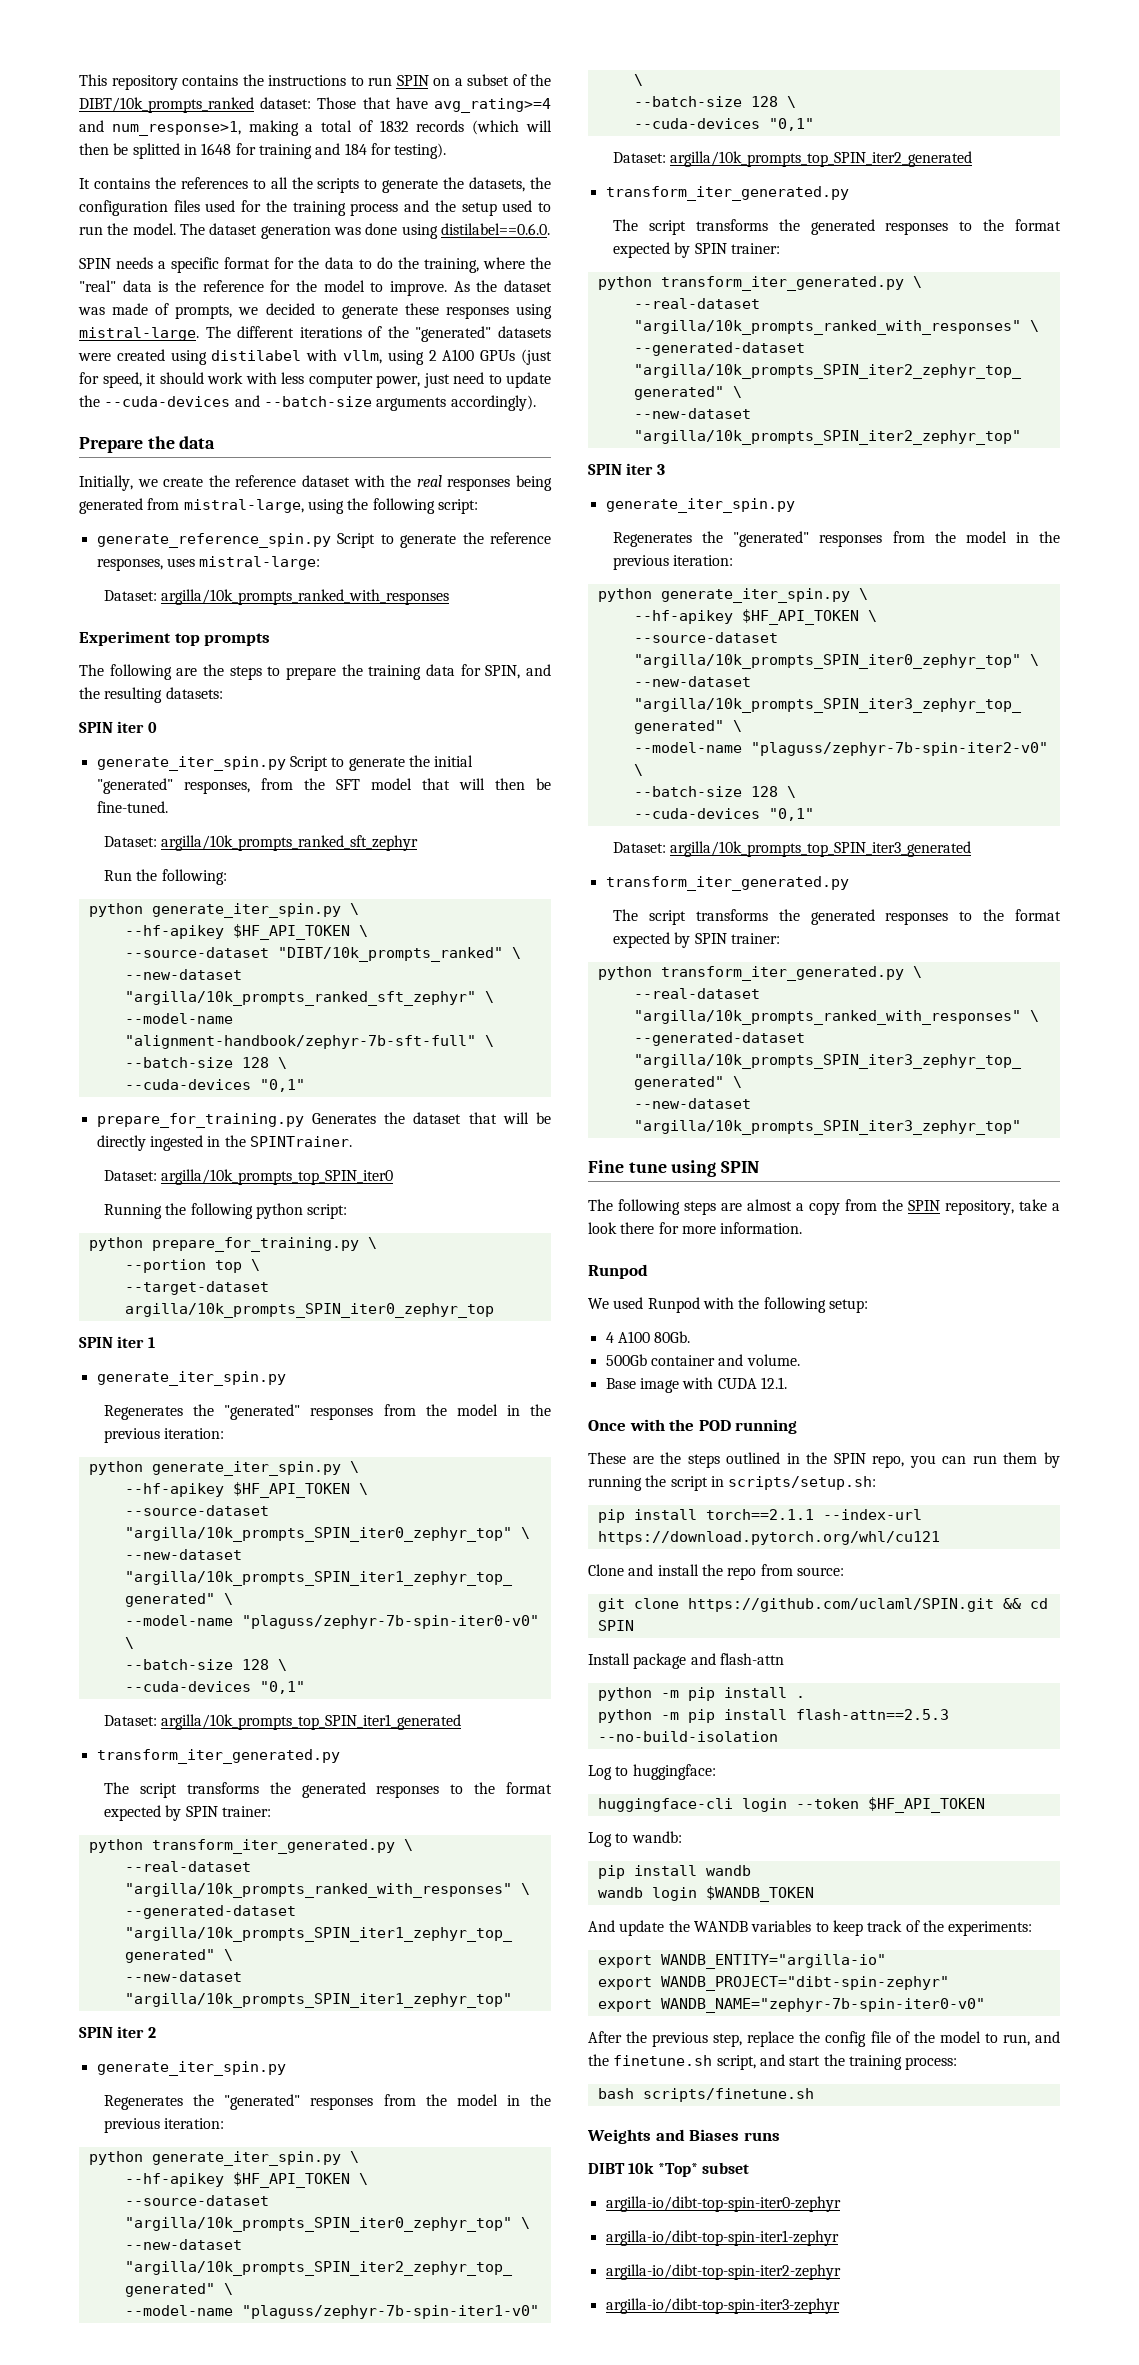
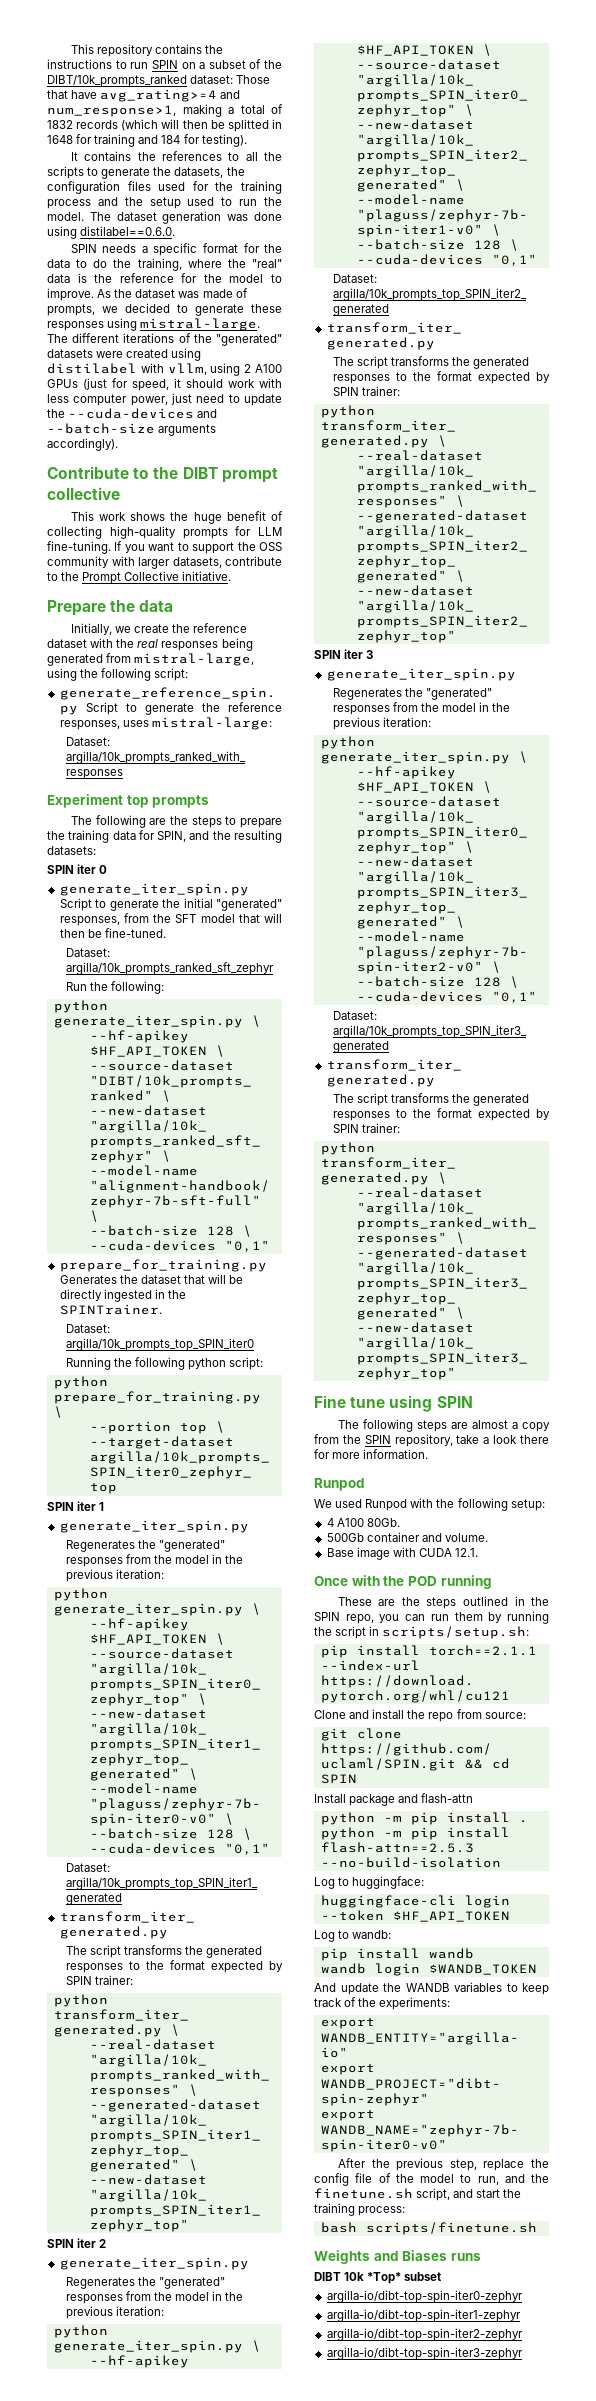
(536, 403) none -> [47,466,278,483] [47,487,120,500] [70,511,283,524] [47,526,282,539] [47,541,282,554] [47,556,282,569] [47,571,232,584] // Contribute to the DIBT prompt collective // This work shows the huge benefit of collecting high-quality prompts for LLM fine-tuning. If you want to support the OSS community with larger datasets, contribute to the Prompt Collective initiative.

